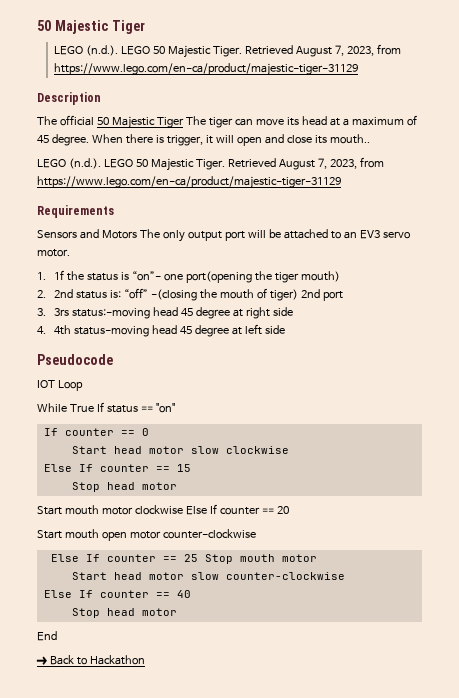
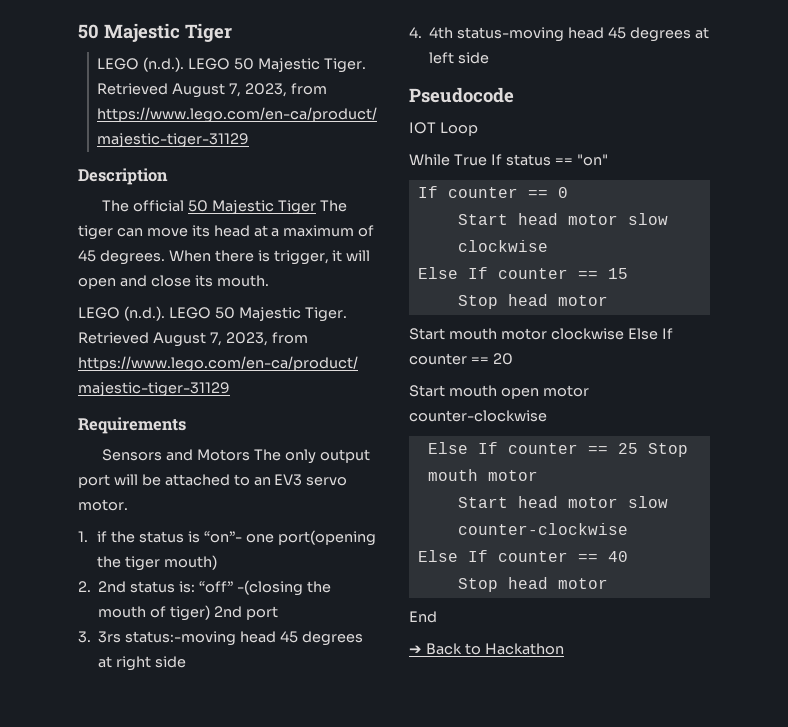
[51,134,89,146] degree. -> [99,250,165,265] degrees.
[329,134,370,144] mouth.. -> [216,275,269,287] mouth.
[54,270,65,280] 1f -> [97,531,108,542] if
[196,307,231,319] degree -> [301,631,363,646] degrees
[195,325,230,337] degree -> [629,27,691,42] degrees

